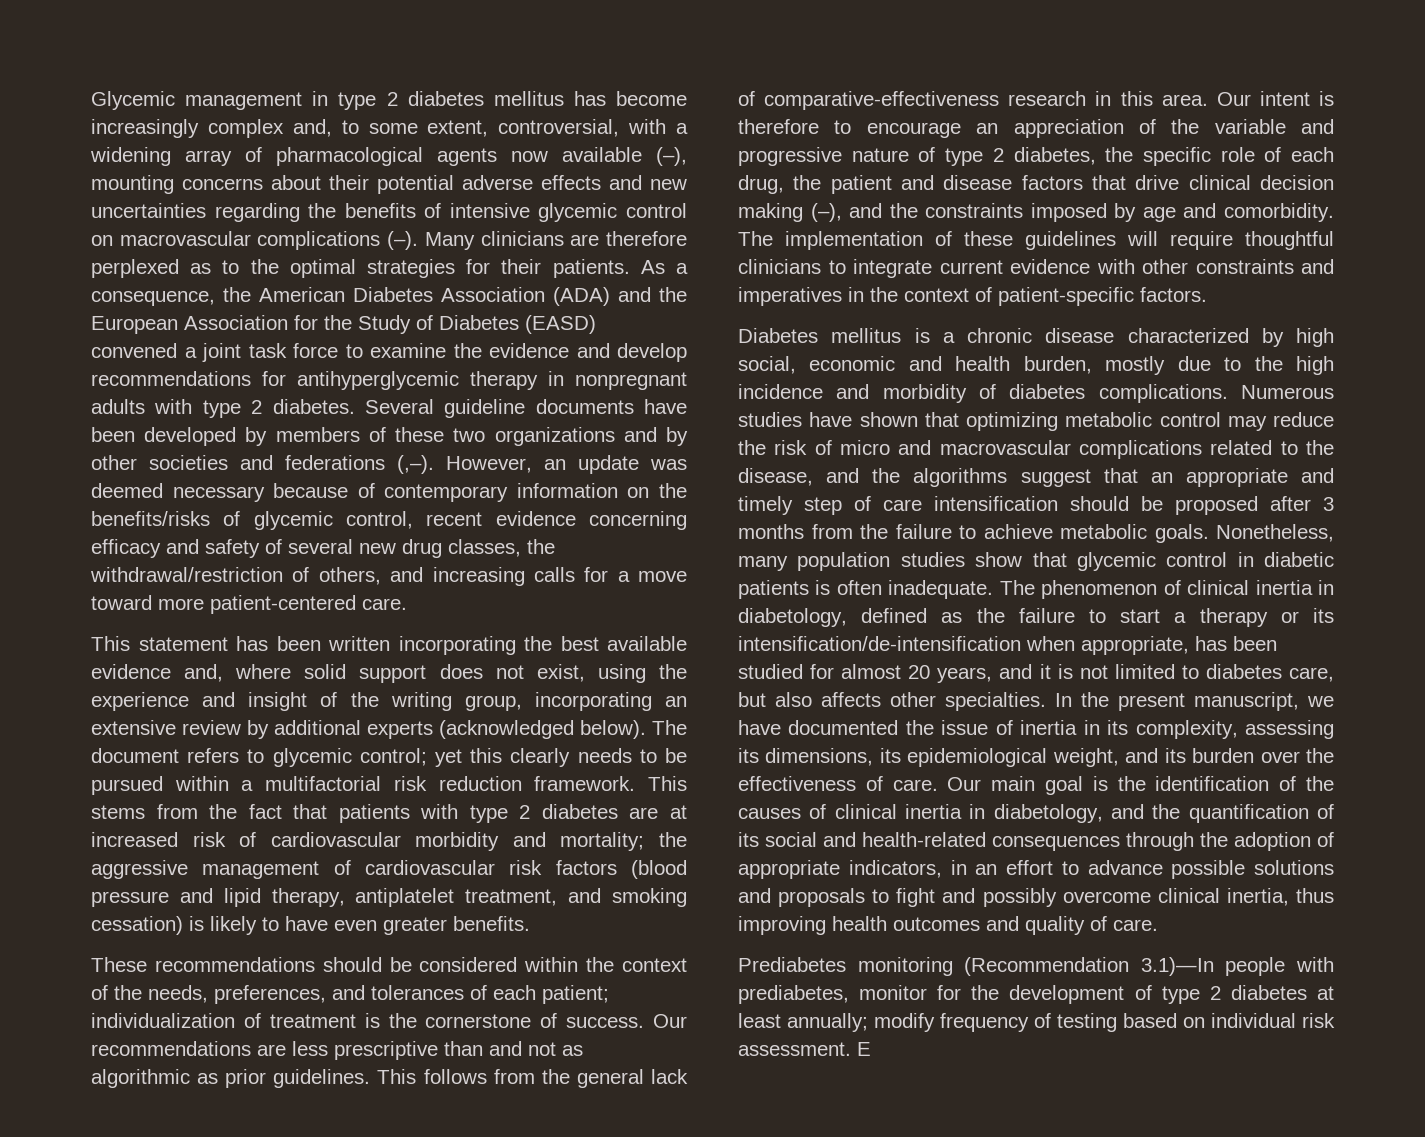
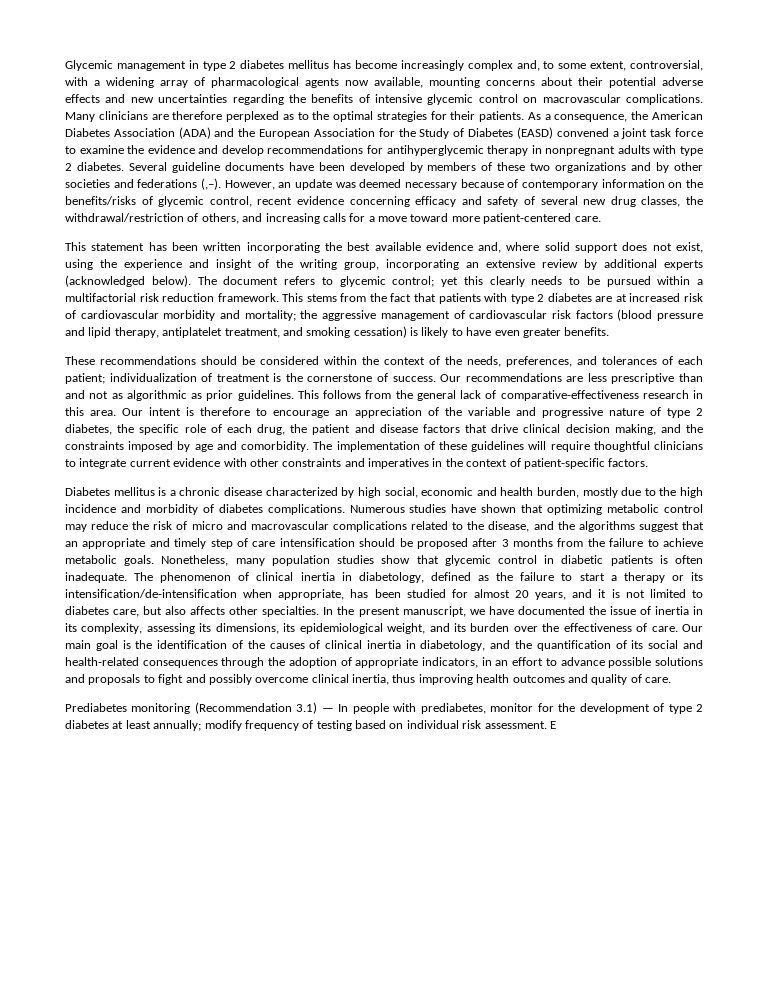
[562,147,687,166] available (–), -> [374,77,423,88] available,
[257,231,419,250] complications (–). -> [625,94,703,105] complications.
[738,203,842,222] making (–), -> [614,424,656,435] making,
[1140,957,1214,976] 3.1)—In -> [296,702,349,714] 3.1) — In

